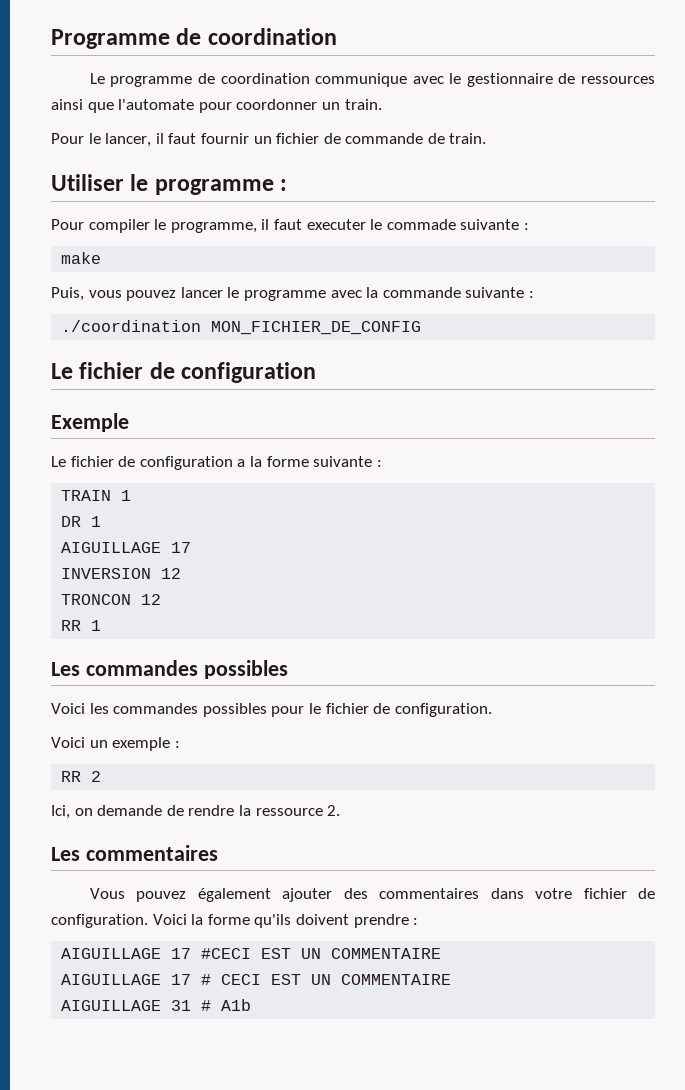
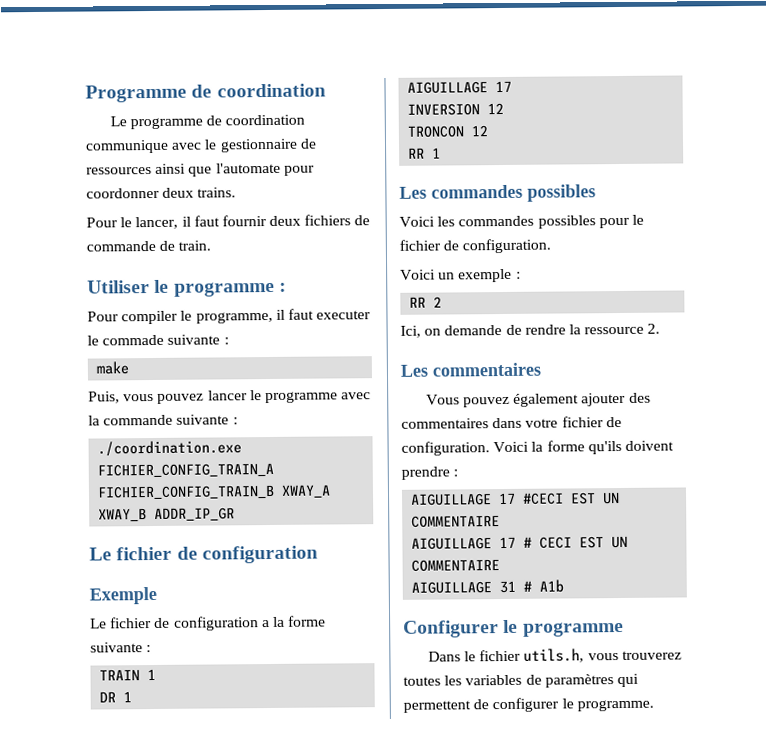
[321,99,382,110] un train. -> [162,187,237,198] deux trains.
[253,133,320,144] un fichier -> [269,214,352,226] deux fichiers
[61,320,422,335] ./coordination MON_FICHIER_DE_CONFIG -> [97,440,243,457] [97,462,275,478] [97,484,332,500] [98,507,236,522] ./coordination.exe FICHIER_CONFIG_TRAIN_A FICHIER_CONFIG_TRAIN_B XWAY_A XWAY_B ADDR_IP_GR
(252, 1005) none -> [403,619,624,638] [427,648,682,663] [403,673,639,688] [403,697,654,713] // Configurer le programme // Dans le fichier utils.h, vous trouverez toutes les variables de paramètres qui permettent de configurer le programme.

